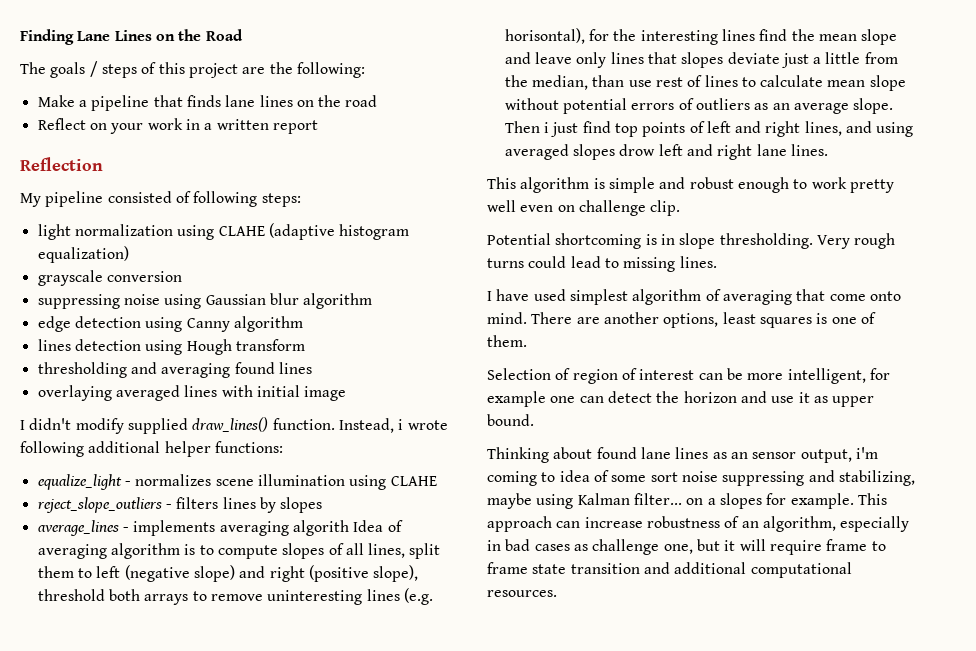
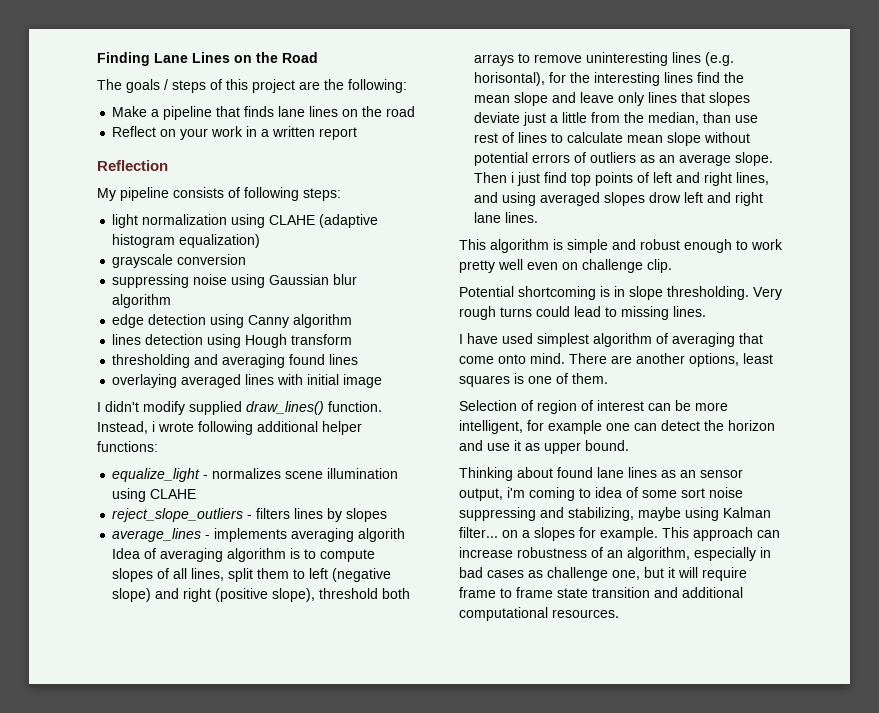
[107,191,172,203] consisted -> [173,187,224,198] consists

